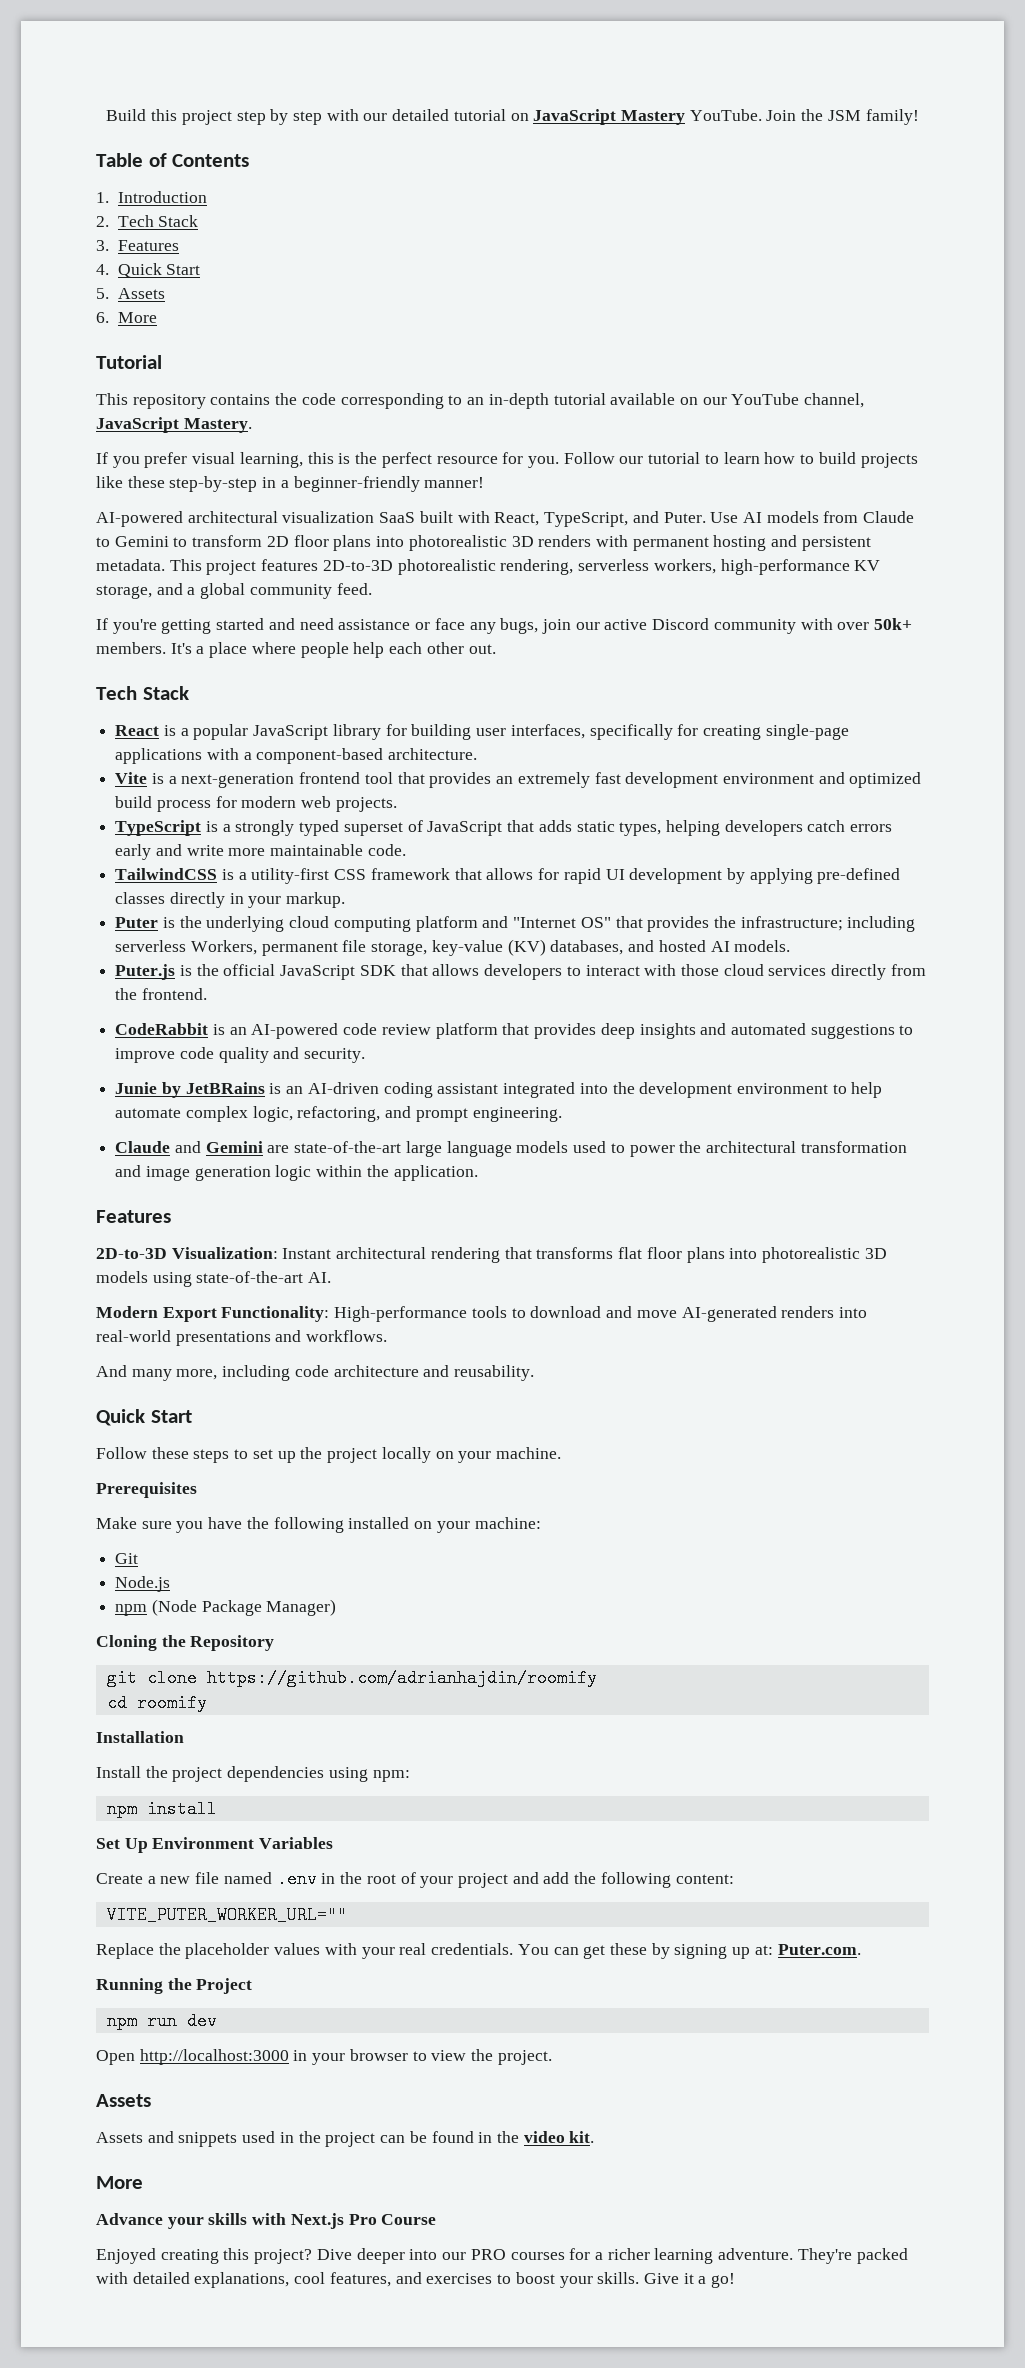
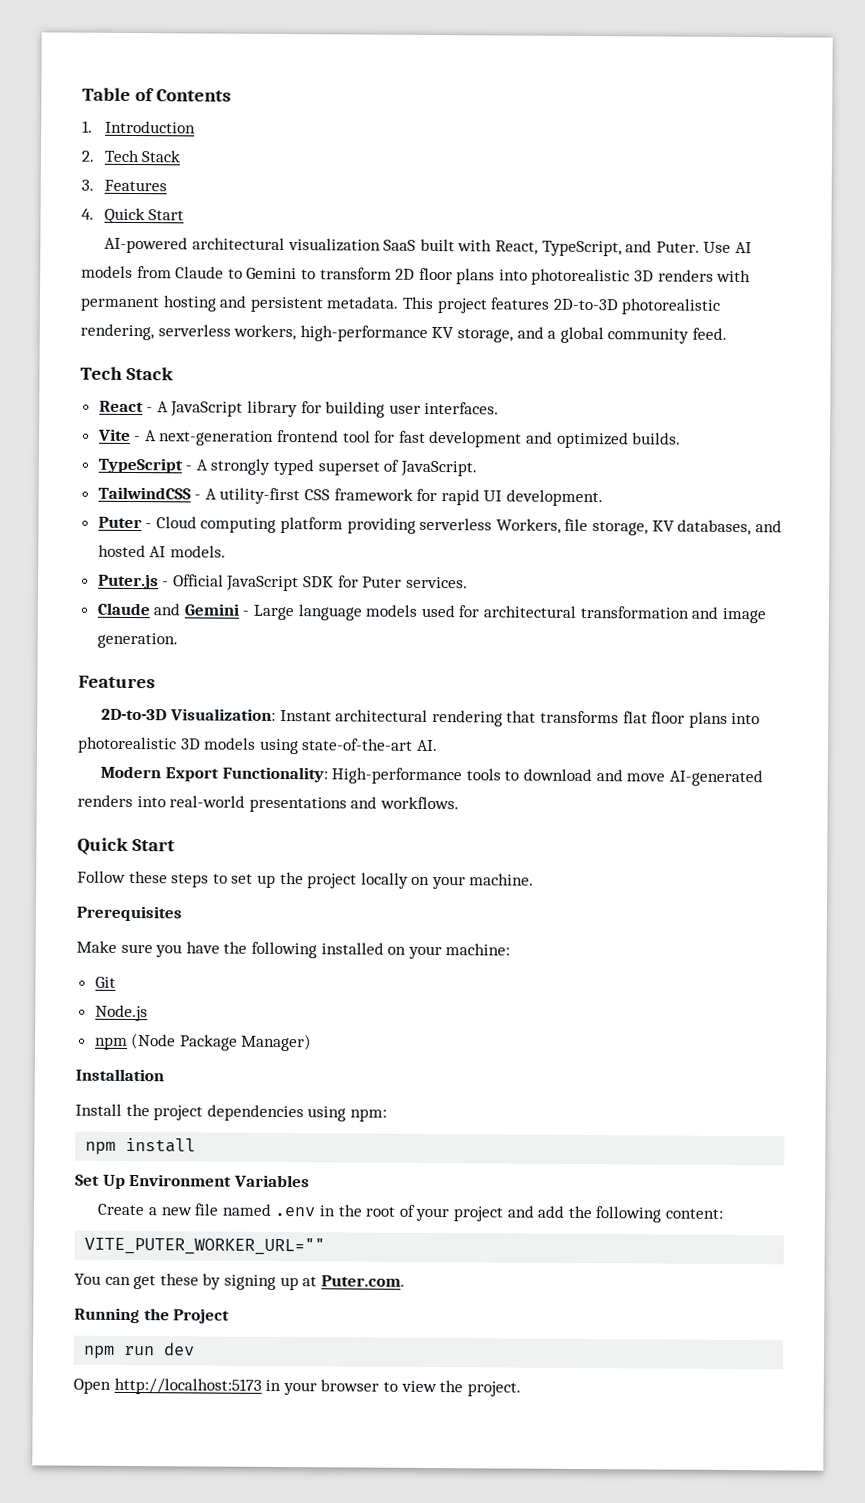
[106,109,919,125] Build this project step by step with our detailed tutorial on JavaScript Mastery YouTube. Join the JSM family! // -> (82, 94) none
[96,288,165,299] [96,312,157,323] [96,355,162,369] [96,393,865,409] [96,417,252,433] [96,452,918,468] [96,476,485,492] // 5. Assets // 6. More // Tutorial // This repository contains the code corresponding to an in-depth tutorial available on our YouTube channel, JavaScript Mastery. // If you prefer visual learning, this is the perfect resource for you. Follow our tutorial to learn how to build projects like these step-by-step in a beginner-friendly manner! -> (185, 215) none
[96,618,913,634] [96,642,496,658] // If you're getting started and need assistance or face any bugs, join our active Discord community with over 50k+ members. It's a place where people help each other out. -> (727, 333) none
[163,724,249,740] is a popular -> [146,401,169,413] - A
[510,724,849,740] [115,748,478,764] interfaces, specifically for creating single-page applications with a component-based architecture. -> [424,401,500,415] interfaces.
[151,773,177,784] is a -> [134,430,157,442] - A
[397,772,590,788] that provides an extremely -> [374,430,396,443] for
[722,773,814,784] environment -> (523, 439) none
[115,796,397,812] build process for modern web projects. -> [632,432,682,445] builds.
[205,821,231,832] is a -> [185,459,208,471] - A
[427,820,893,836] [115,844,406,860] JavaScript that adds static types, helping developers catch errors early and write more maintainable code. -> [399,460,477,477] JavaScript.
[221,869,247,880] is a -> [194,488,217,500] - A
[454,868,534,880] that allows -> (413, 494) none
[629,868,901,884] [115,892,346,908] [115,916,916,932] development by applying pre-defined classes directly in your markup. // Puter is the underlying cloud computing platform and "Internet OS" that provides the infrastructure; including -> [506,489,604,507] [97,516,416,534] development. // Puter - Cloud computing platform providing
[261,942,338,956] permanent -> (561, 526) none
[431,939,546,956] key-value (KV) -> [651,520,675,532] KV
[179,964,926,980] [115,988,207,1000] [115,1023,914,1039] [115,1047,366,1063] [115,1082,883,1098] [115,1106,562,1122] [115,1141,907,1157] [115,1165,478,1181] is the official JavaScript SDK that allows developers to interact with those cloud services directly from the frontend. // CodeRabbit is an AI-powered code review platform that provides deep insights and automated suggestions to improve code quality and security. // Junie by JetBRains is an AI-driven coding assistant integrated into the development environment to help automate complex logic, refactoring, and prompt engineering. // Claude and Gemini are state-of-the-art large language models used to power the architectural transformation and image generation logic within the application. -> [162,574,468,592] [96,602,766,624] [96,632,178,649] - Official JavaScript SDK for Puter services. // Claude and Gemini - Large language models used for architectural transformation and image generation.
[96,1365,535,1381] // And many more, including code architecture and reusability. -> (459, 803) none
[96,1635,275,1651] [106,1669,597,1687] [106,1694,207,1712] // Cloning the Repository // git clone https://github.com/adrianhajdin/roomify // cd roomify -> (313, 1042) none
[96,1943,514,1959] Replace the placeholder values with your real credentials. -> (326, 1246) none
[754,1945,773,1955] at: -> [302,1276,318,1287] at
[139,2049,289,2065] http://localhost:3000 -> [113,1377,262,1395] http://localhost:5173
[96,2094,151,2107] [96,2131,595,2147] [96,2176,143,2189] [96,2213,437,2229] [96,2248,908,2264] [96,2272,736,2288] // Assets // Assets and snippets used in the project can be found in the video kit. // More // Advance your skills with Next.js Pro Course // Enjoyed creating this project? Dive deeper into our PRO courses for a richer learning adventure. They're packed with detailed explanations, cool features, and exercises to boost your skills. Give it a go! -> (521, 1389) none

